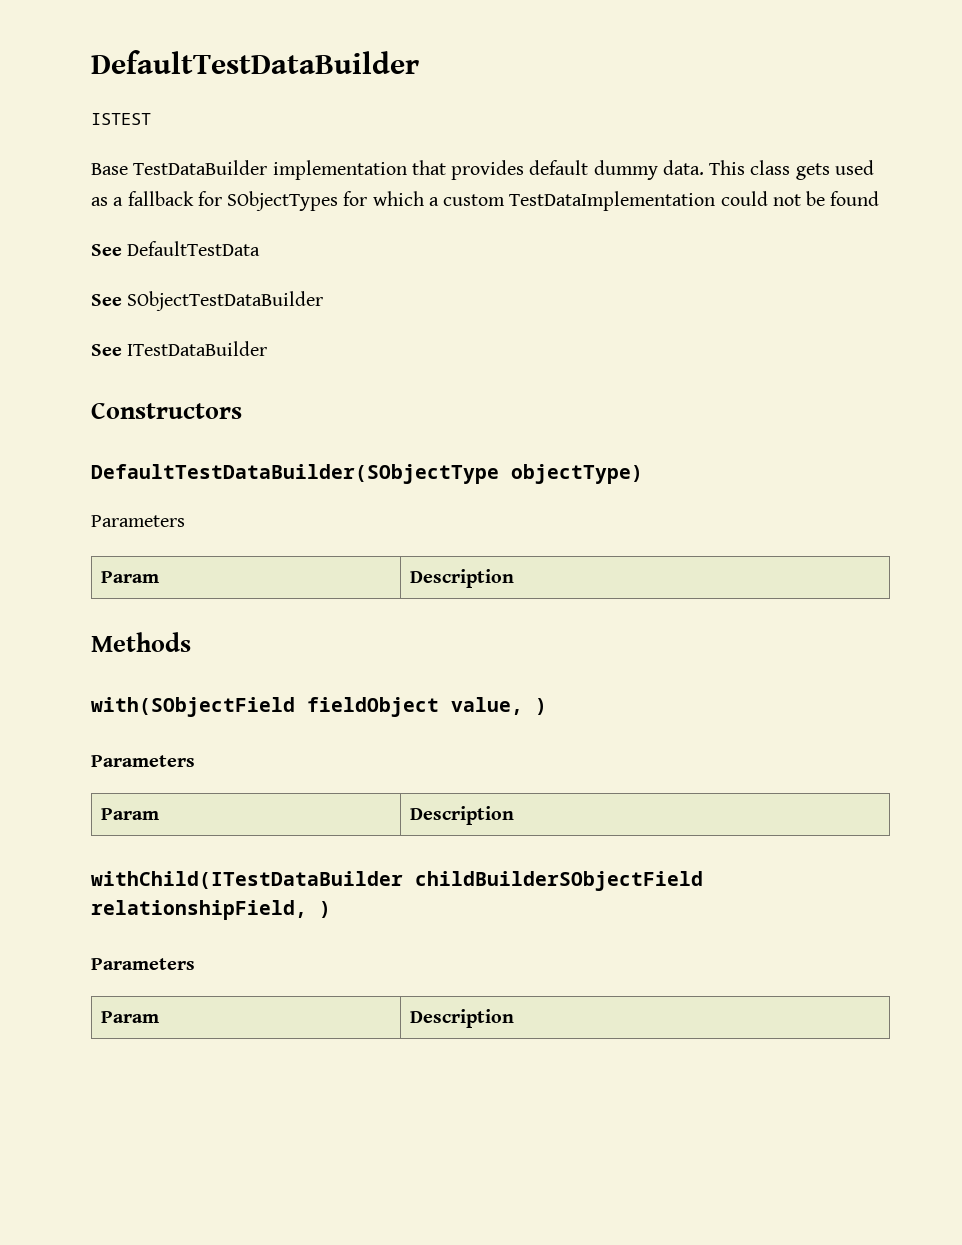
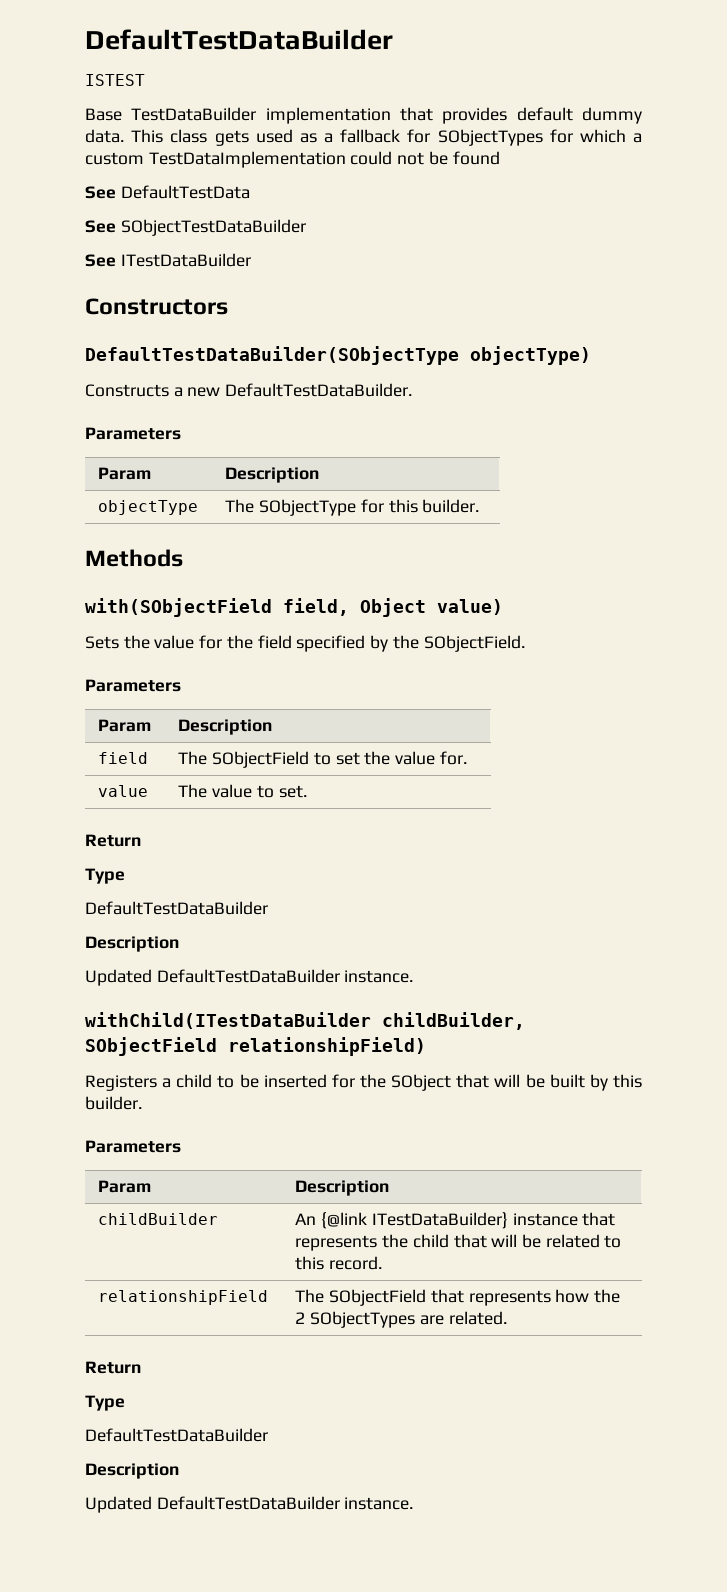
[91,515,185,527] [101,571,160,583] [410,569,515,588] [91,632,191,652] [91,697,547,717] [91,755,195,767] [101,808,160,820] [410,806,515,825] [91,871,703,891] [91,900,331,920] [91,958,195,970] [101,1011,160,1023] [410,1009,515,1028] Parameters // Param | Description // Methods // with(SObjectField fieldObject value, ) // Parameters // Param | Description // withChild(ITestDataBuilder childBuilderSObjectField relationshipField, ) // Parameters // Param | Description -> [85,383,413,397] [85,427,181,440] [98,467,152,480] [225,467,320,483] [98,500,199,515] [225,499,480,516] [85,549,183,567] [85,598,503,617] [85,635,525,652] [85,679,181,692] [98,719,152,732] [178,719,273,735] [98,752,149,764] [178,751,467,768] [98,785,149,797] [178,784,307,798] [85,834,141,847] [85,868,125,884] [85,901,268,915] [85,936,179,952] [85,969,414,986] [85,1012,525,1030] [85,1037,426,1056] [85,1074,643,1091] [85,1096,142,1110] [85,1140,181,1153] [98,1180,152,1193] [295,1180,390,1196] [98,1213,219,1225] [295,1212,616,1229] [295,1234,622,1251] [295,1256,383,1270] [98,1290,269,1305] [295,1289,620,1306] [295,1311,507,1328] [85,1361,141,1374] [85,1395,125,1411] [85,1428,268,1442] [85,1463,179,1479] [85,1496,414,1513] Constructs a new DefaultTestDataBuilder. // Parameters // Param | Description // objectType | The SObjectType for this builder. // Methods // with(SObjectField field, Object value) // Sets the value for the field specified by the SObjectField. // Parameters // Param | Description // field | The SObjectField to set the value for. // value | The value to set. // Return // Type // DefaultTestDataBuilder // Description // Updated DefaultTestDataBuilder instance. // withChild(ITestDataBuilder childBuilder, SObjectField relationshipField) // Registers a child to be inserted for the SObject that will be built by this builder. // Parameters // Param | Description // childBuilder | An {@link ITestDataBuilder} instance that represents the child that will be related to this record. // relationshipField | The SObjectField that represents how the 2 SObjectTypes are related. // Return // Type // DefaultTestDataBuilder // Description // Updated DefaultTestDataBuilder instance.

